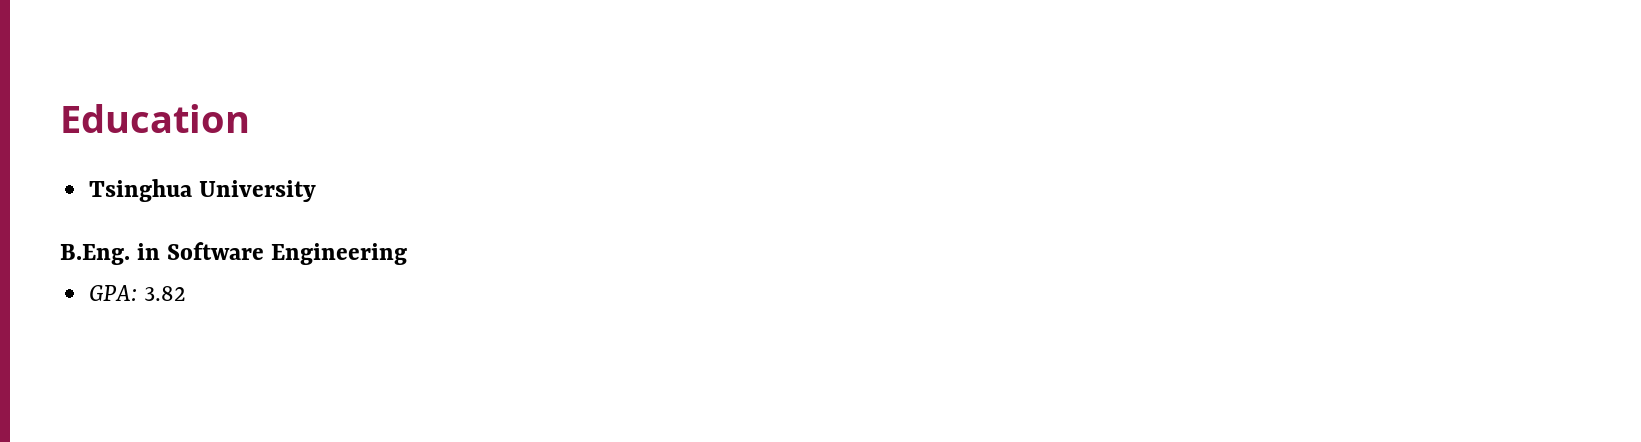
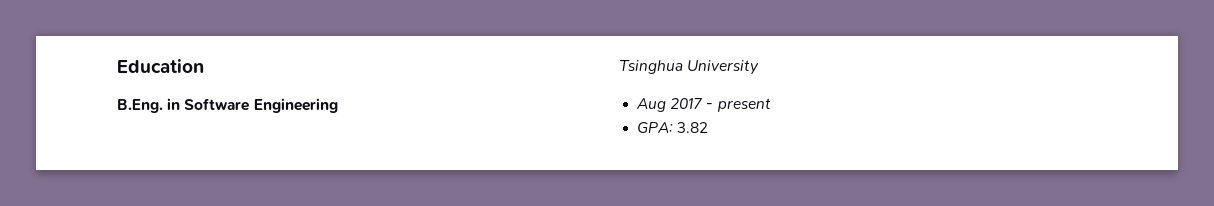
[89,179,317,202] // Tsinghua University -> (204, 66) none
(408, 254) none -> [620,60,760,75] [636,98,771,112] // Tsinghua University // Aug 2017 - present

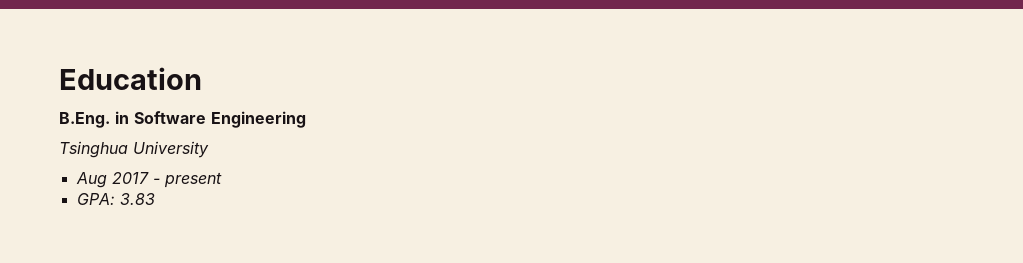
[677,122,709,133] 3.82 -> [119,193,155,205] 3.83

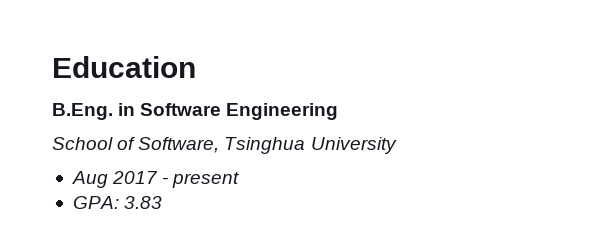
(306, 119) none -> [52,137,220,153] School of Software,

